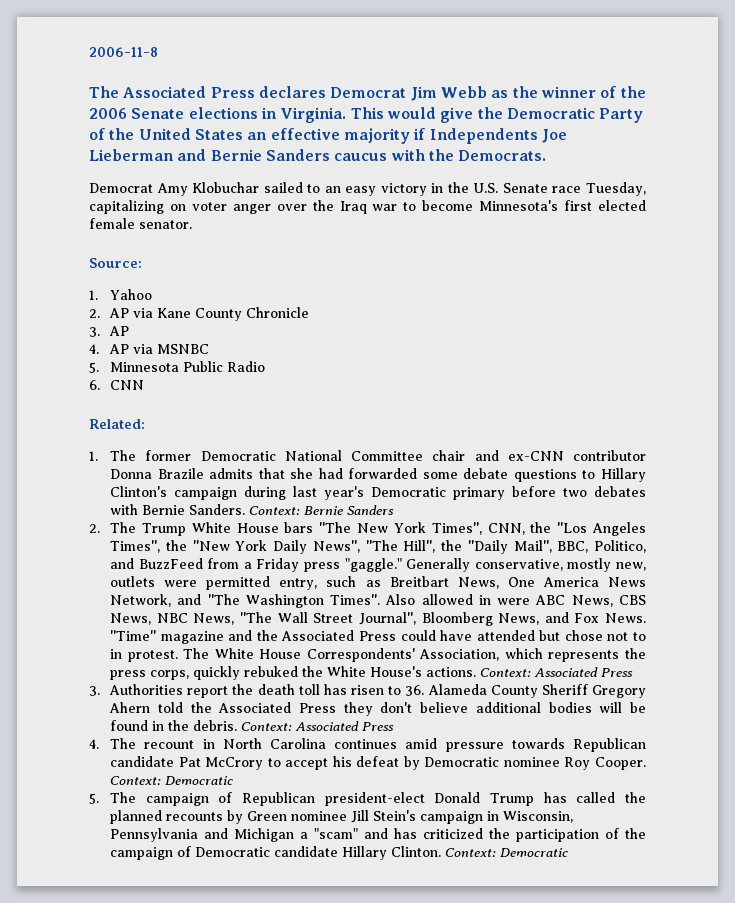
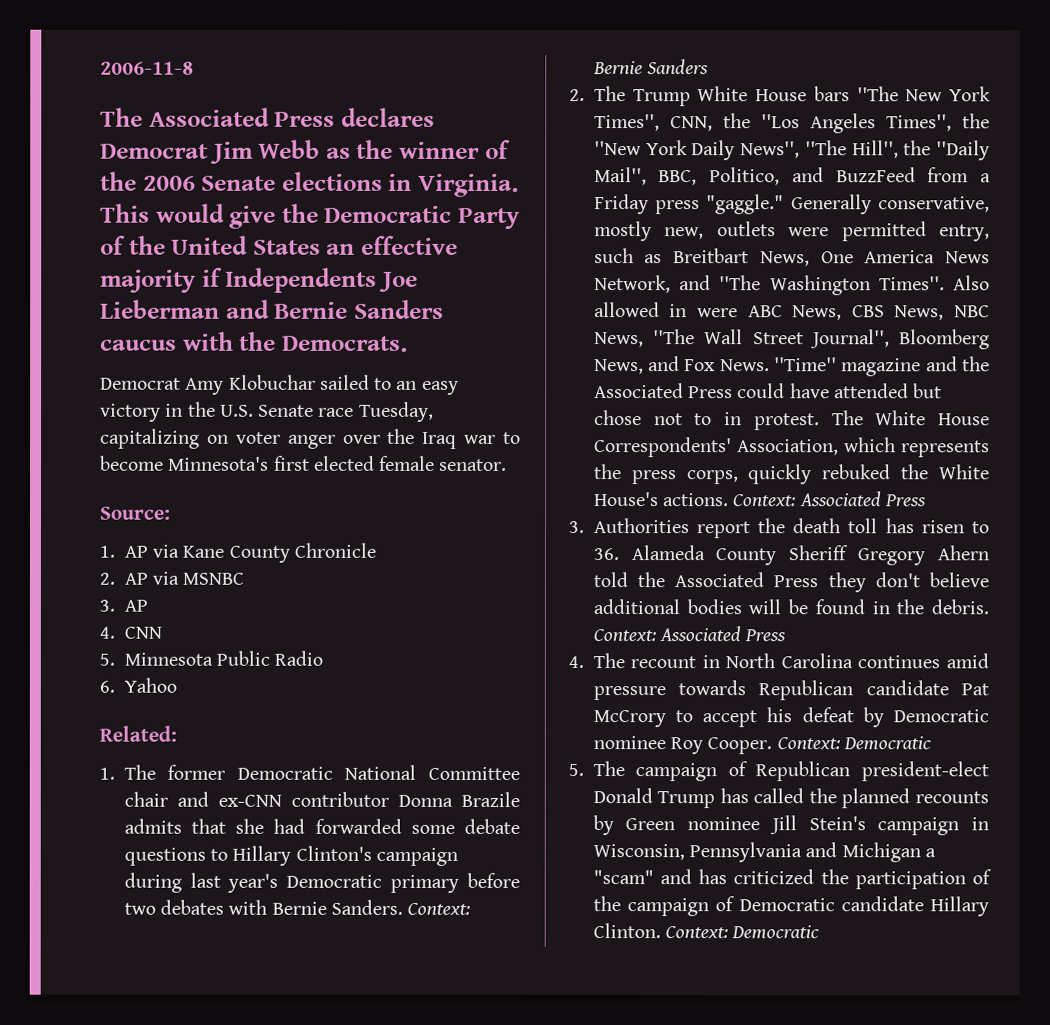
[110,289,153,300] [89,309,100,318] Yahoo // 2. -> (115, 551) none
[89,326,130,337] [89,344,210,354] 3. AP // 4. AP via MSNBC -> [99,571,245,585] [99,599,148,612] [99,626,162,639] 2. AP via MSNBC // 3. AP // 4. CNN
[110,380,145,390] CNN -> [123,677,177,693] Yahoo

